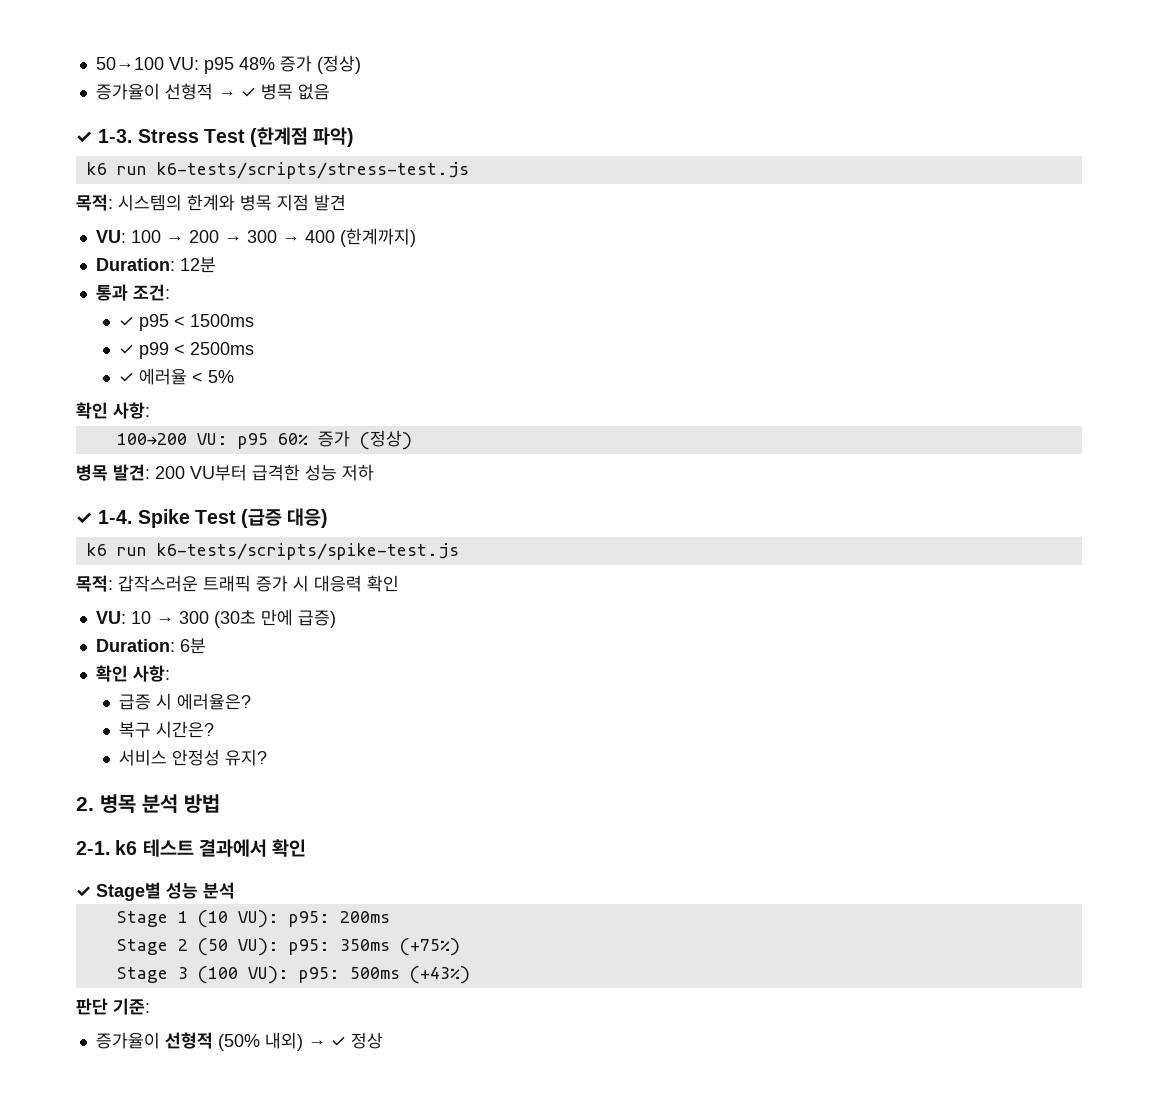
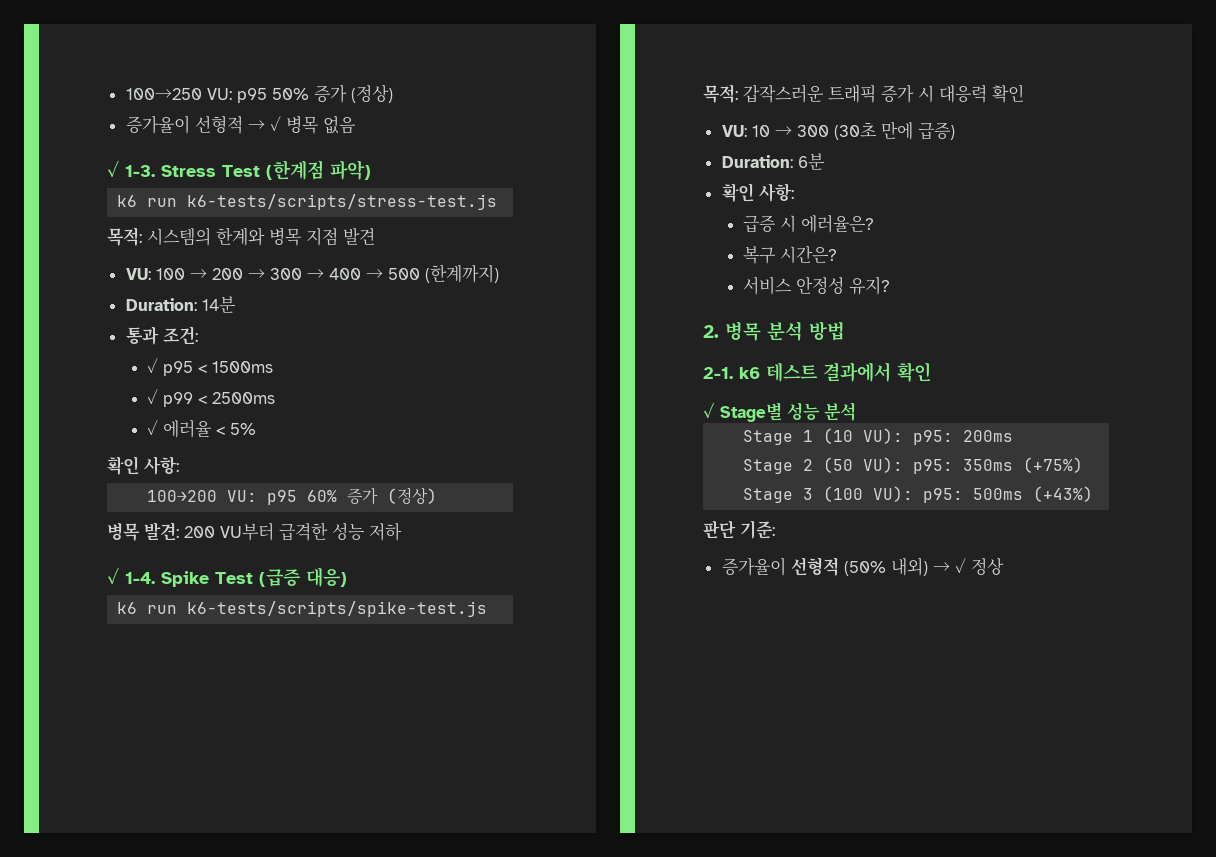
[95,57,275,74] 50→100 VU: p95 48% -> [125,88,309,103] 100→250 VU: p95 50%
(335, 236) none -> [365,268,420,280] → 500
[179,257,216,273] 12분 -> [201,296,236,313] 14분

